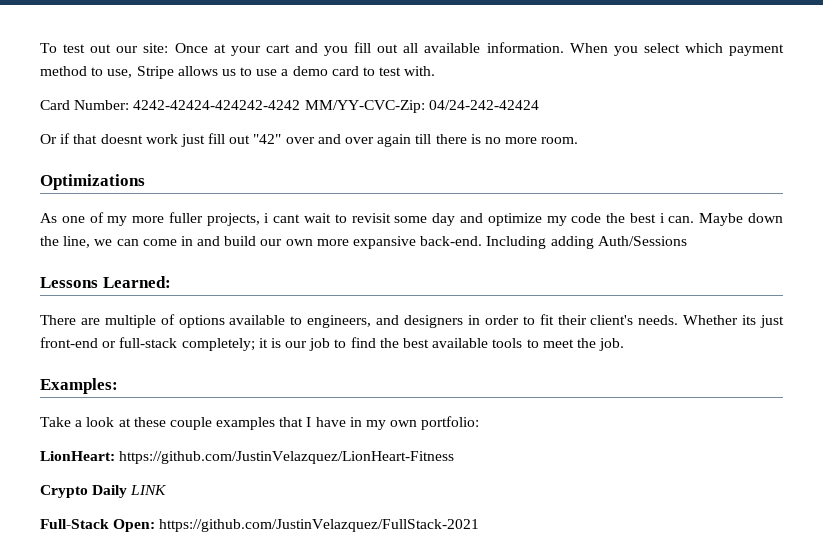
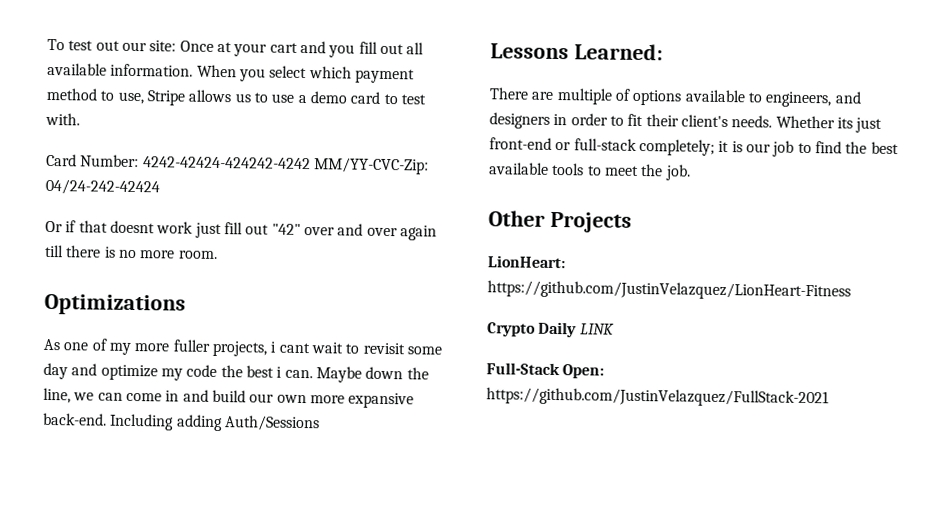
[40,378,118,394] [40,416,480,430] Examples: // Take a look at these couple examples that I have in my own portfolio: -> [488,210,632,233] Other Projects

